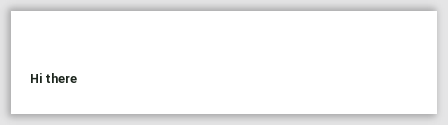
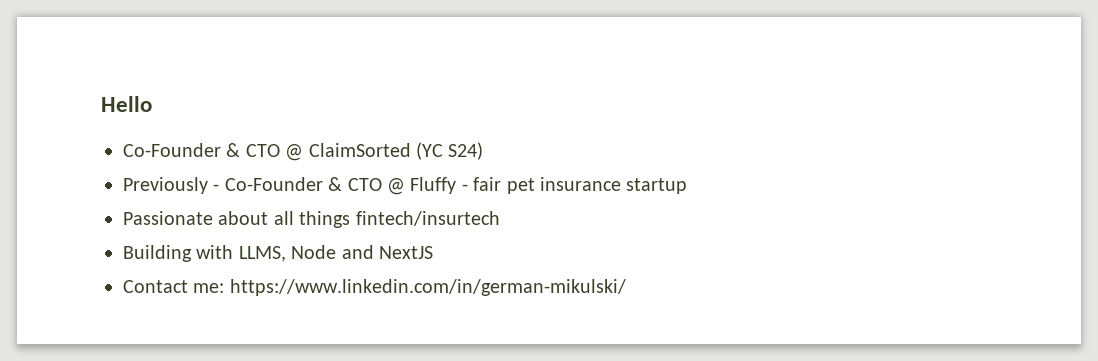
[30,73,78,83] Hi there -> [101,96,152,112] [123,142,484,161] [123,177,688,195] [123,211,500,228] [123,245,433,262] [123,279,626,296] Hello // Co-Founder & CTO @ ClaimSorted (YC S24) // Previously - Co-Founder & CTO @ Fluffy - fair pet insurance startup // Passionate about all things fintech/insurtech // Building with LLMS, Node and NextJS // Contact me: https://www.linkedin.com/in/german-mikulski/

